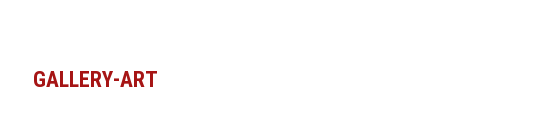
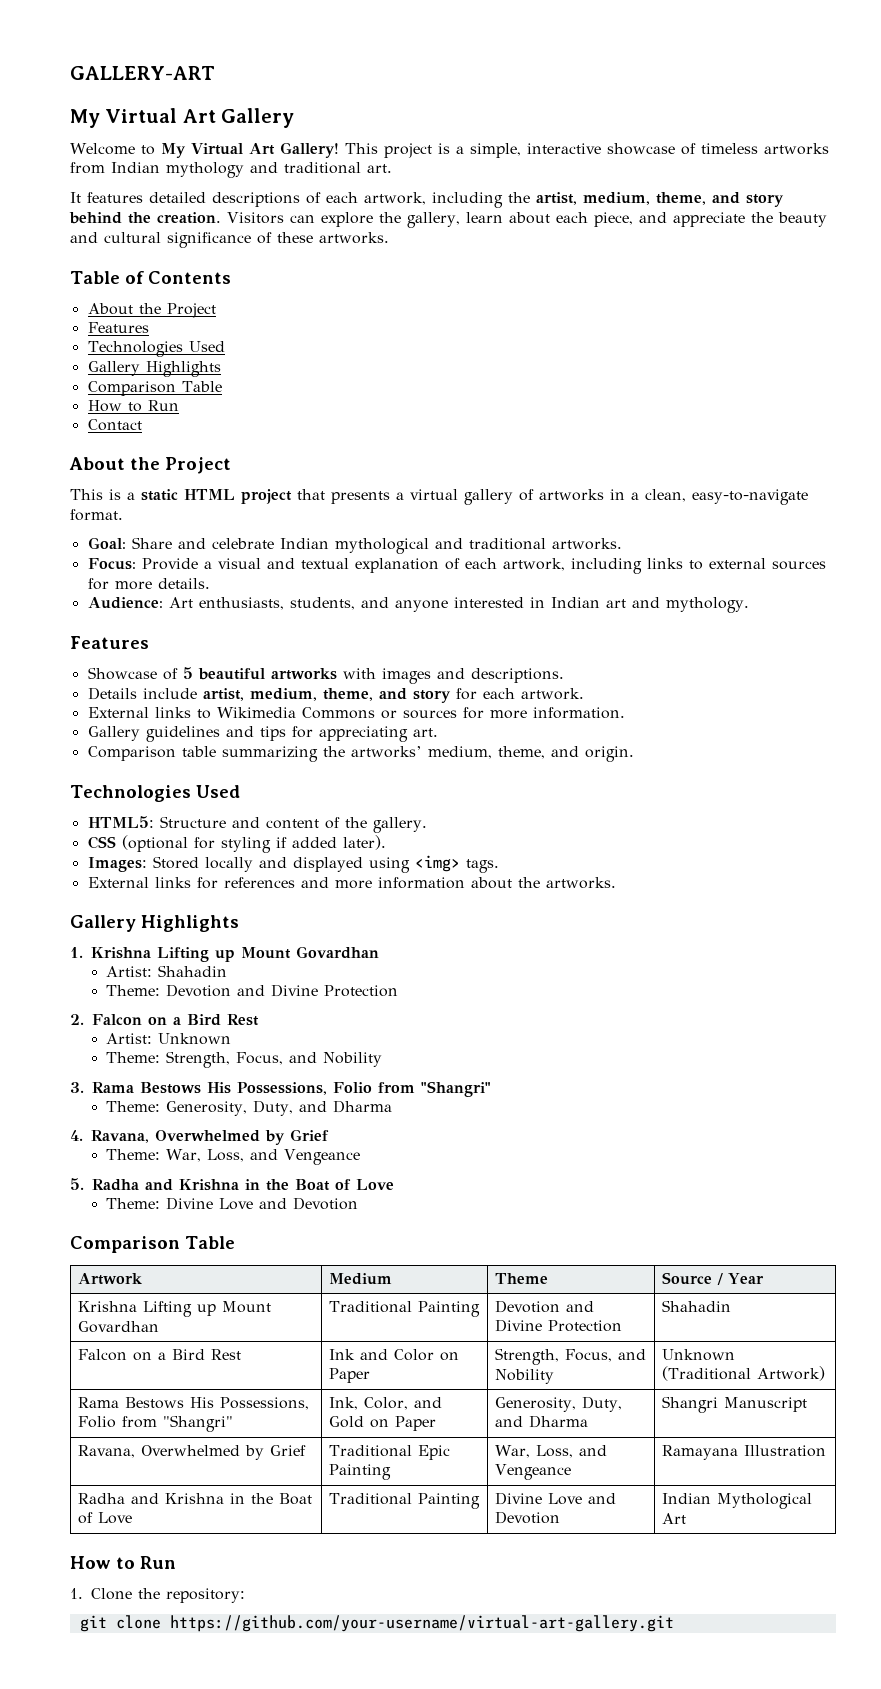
(158, 79) none -> [70,108,295,128] [70,142,829,158] [70,162,392,178] [70,192,784,208] [69,212,827,228] [70,232,389,248] [70,271,231,284] [87,303,216,318] [87,322,149,333] [87,341,225,357] [87,361,221,377] [87,381,222,396] [87,400,179,412] [87,419,142,431] [69,457,231,474] [70,489,808,505] [70,509,123,521] [87,537,622,554] [87,558,826,574] [87,578,210,590] [87,597,749,613] [70,636,149,649] [87,667,564,684] [87,687,584,703] [87,707,625,719] [87,726,438,742] [87,746,634,762] [70,785,240,802] [87,816,427,833] [87,835,386,853] [87,855,499,873] [87,877,616,889] [70,915,239,932] [70,946,379,962] [106,965,228,977] [106,984,399,997] [70,1014,259,1026] [106,1033,232,1045] [106,1051,383,1068] [70,1081,491,1097] [106,1100,393,1116] [70,1129,329,1145] [106,1149,361,1165] [70,1178,394,1191] [106,1197,359,1210] [70,1236,235,1253] [78,1273,143,1285] [329,1273,393,1285] [495,1273,549,1284] [662,1272,765,1285] [78,1301,272,1317] [78,1321,160,1333] [329,1301,481,1317] [495,1300,595,1313] [495,1319,623,1332] [662,1300,732,1312] [78,1349,242,1361] [329,1349,460,1361] [329,1368,371,1383] [495,1348,647,1365] [495,1369,555,1384] [662,1349,736,1361] [662,1366,826,1381] [78,1397,310,1410] [78,1415,234,1432] [329,1397,443,1410] [329,1416,437,1431] [495,1396,623,1412] [495,1415,589,1428] [662,1396,808,1413] [78,1445,307,1460] [329,1445,451,1460] [329,1464,392,1480] [495,1445,608,1458] [495,1464,572,1480] [662,1445,827,1460] [78,1493,313,1505] [78,1512,133,1524] [329,1493,481,1509] [495,1492,617,1505] [495,1511,561,1524] [662,1493,813,1509] [662,1513,687,1524] [70,1556,176,1569] [70,1588,245,1603] [79,1615,674,1632] // My Virtual Art Gallery // Welcome to My Virtual Art Gallery! This project is a simple, interactive showcase of timeless artworks from Indian mythology and traditional art. // It features detailed descriptions of each artwork, including the artist, medium, theme, and story behind the creation. Visitors can explore the gallery, learn about each piece, and appreciate the beauty and cultural significance of these artworks. // Table of Contents // About the Project // Features // Technologies Used // Gallery Highlights // Comparison Table // How to Run // Contact // About the Project // This is a static HTML project that presents a virtual gallery of artworks in a clean, easy-to-navigate format. // Goal: Share and celebrate Indian mythological and traditional artworks. // Focus: Provide a visual and textual explanation of each artwork, including links to external sources for more details. // Audience: Art enthusiasts, students, and anyone interested in Indian art and mythology. // Features // Showcase of 5 beautiful artworks with images and descriptions. // Details include artist, medium, theme, and story for each artwork. // External links to Wikimedia Commons or sources for more information. // Gallery guidelines and tips for appreciating art. // Comparison table summarizing the artworks’ medium, theme, and origin. // Technologies Used // HTML5: Structure and content of the gallery. // CSS (optional for styling if added later). // Images: Stored locally and displayed using <img> tags. // External links for references and more information about the artworks. // Gallery Highlights // 1. Krishna Lifting up Mount Govardhan // Artist: Shahadin // Theme: Devotion and Divine Protection // 2. Falcon on a Bird Rest // Artist: Unknown // Theme: Strength, Focus, and Nobility // 3. Rama Bestows His Possessions, Folio from "Shangri" // Theme: Generosity, Duty, and Dharma // 4. Ravana, Overwhelmed by Grief // Theme: War, Loss, and Vengeance // 5. Radha and Krishna in the Boat of Love // Theme: Divine Love and Devotion // Comparison Table // Artwork | Medium | Theme | Source / Year // Krishna Lifting up Mount Govardhan | Traditional Painting | Devotion and Divine Protection | Shahadin // Falcon on a Bird Rest | Ink and Color on Paper | Strength, Focus, and Nobility | Unknown (Traditional Artwork) // Rama Bestows His Possessions, Folio from "Shangri" | Ink, Color, and Gold on Paper | Generosity, Duty, and Dharma | Shangri Manuscript // Ravana, Overwhelmed by Grief | Traditional Epic Painting | War, Loss, and Vengeance | Ramayana Illustration // Radha and Krishna in the Boat of Love | Traditional Painting | Divine Love and Devotion | Indian Mythological Art // How to Run // 1. Clone the repository: // git clone https://github.com/your-username/virtual-art-gallery.git

